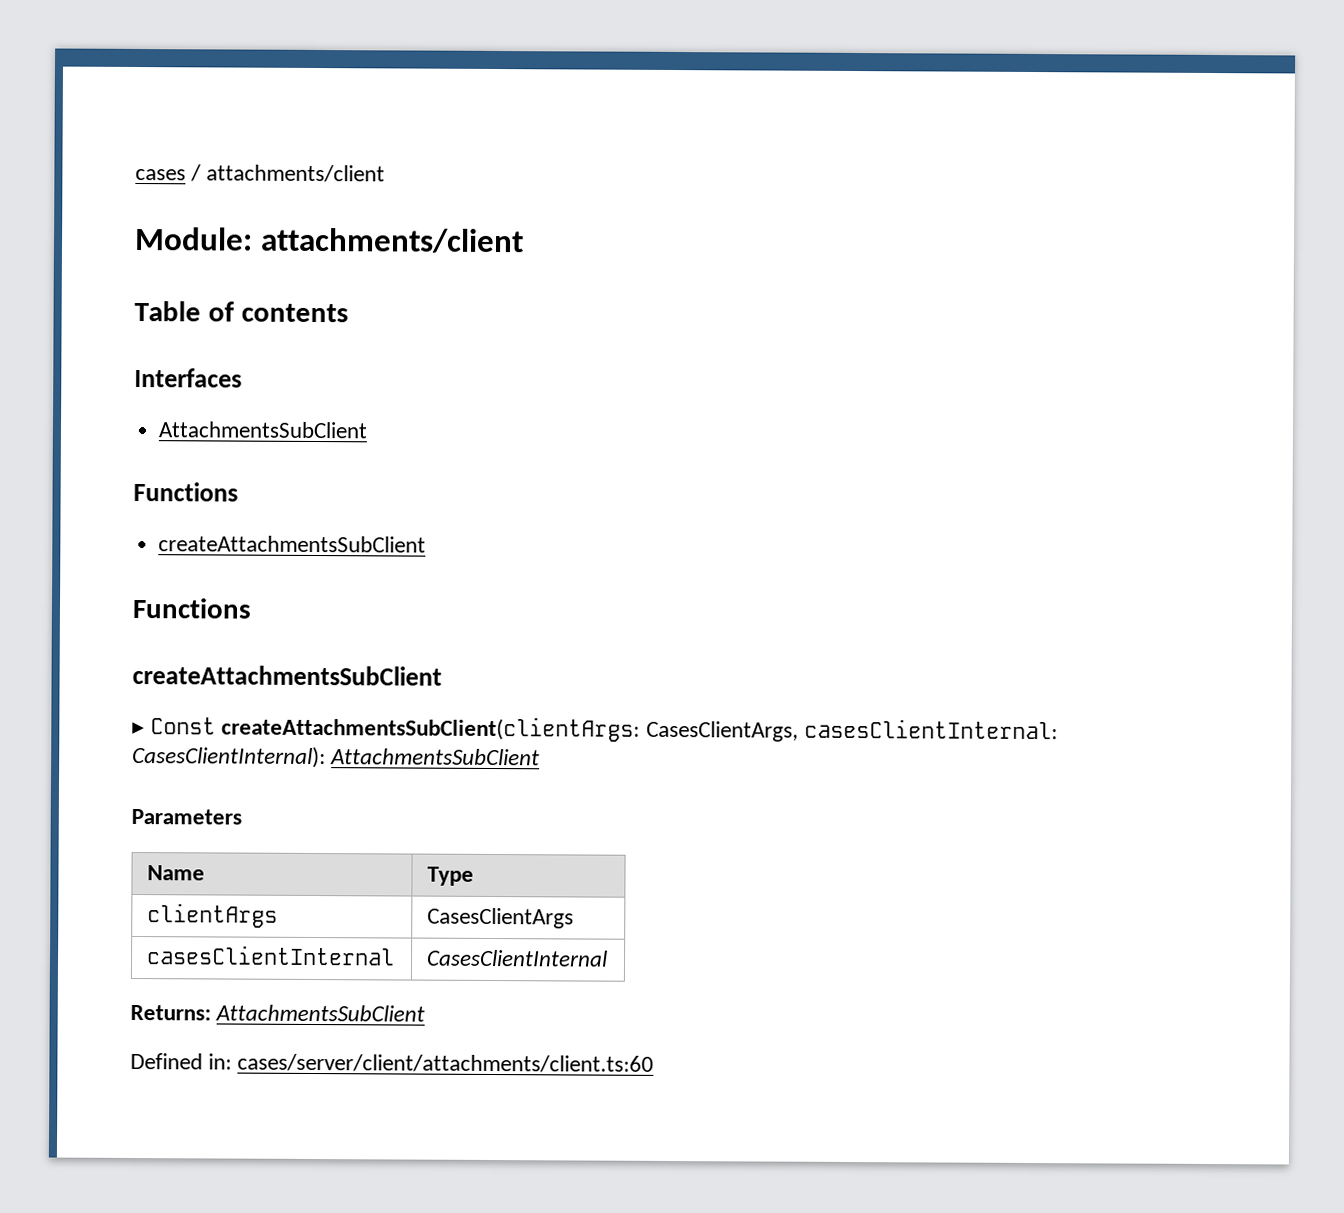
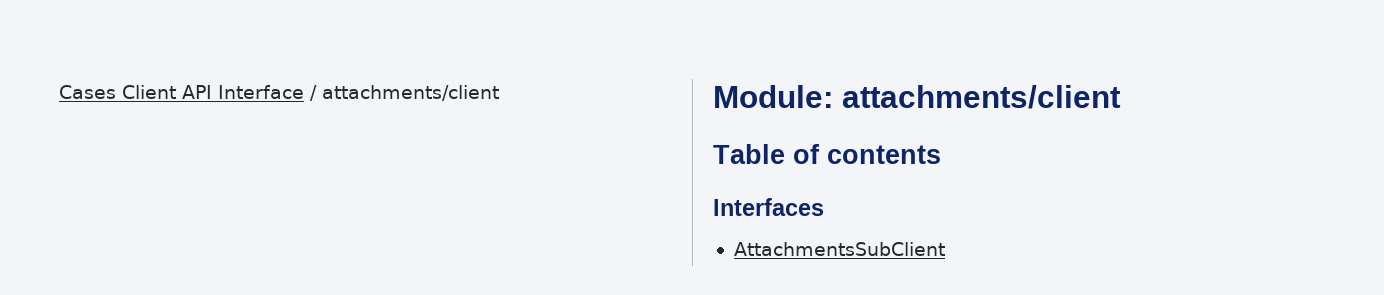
[135,168,186,181] cases -> [59,85,304,99] Cases Client API Interface
[133,481,238,502] [158,535,427,553] [132,597,252,619] [132,664,442,686] [132,715,1058,742] [132,745,541,769] [131,808,242,825] [147,865,206,881] [427,866,475,886] [147,903,279,928] [427,907,575,929] [146,945,396,966] [426,949,609,967] [130,1004,426,1022] [130,1052,655,1073] // Functions // createAttachmentsSubClient // Functions // createAttachmentsSubClient // ▸ Const createAttachmentsSubClient(clientArgs: CasesClientArgs, casesClientInternal: CasesClientInternal): AttachmentsSubClient // Parameters // Name | Type // clientArgs | CasesClientArgs // casesClientInternal | CasesClientInternal // Returns: AttachmentsSubClient // Defined in: cases/server/client/attachments/client.ts:60 -> (945, 249) none

